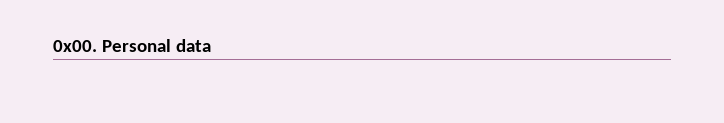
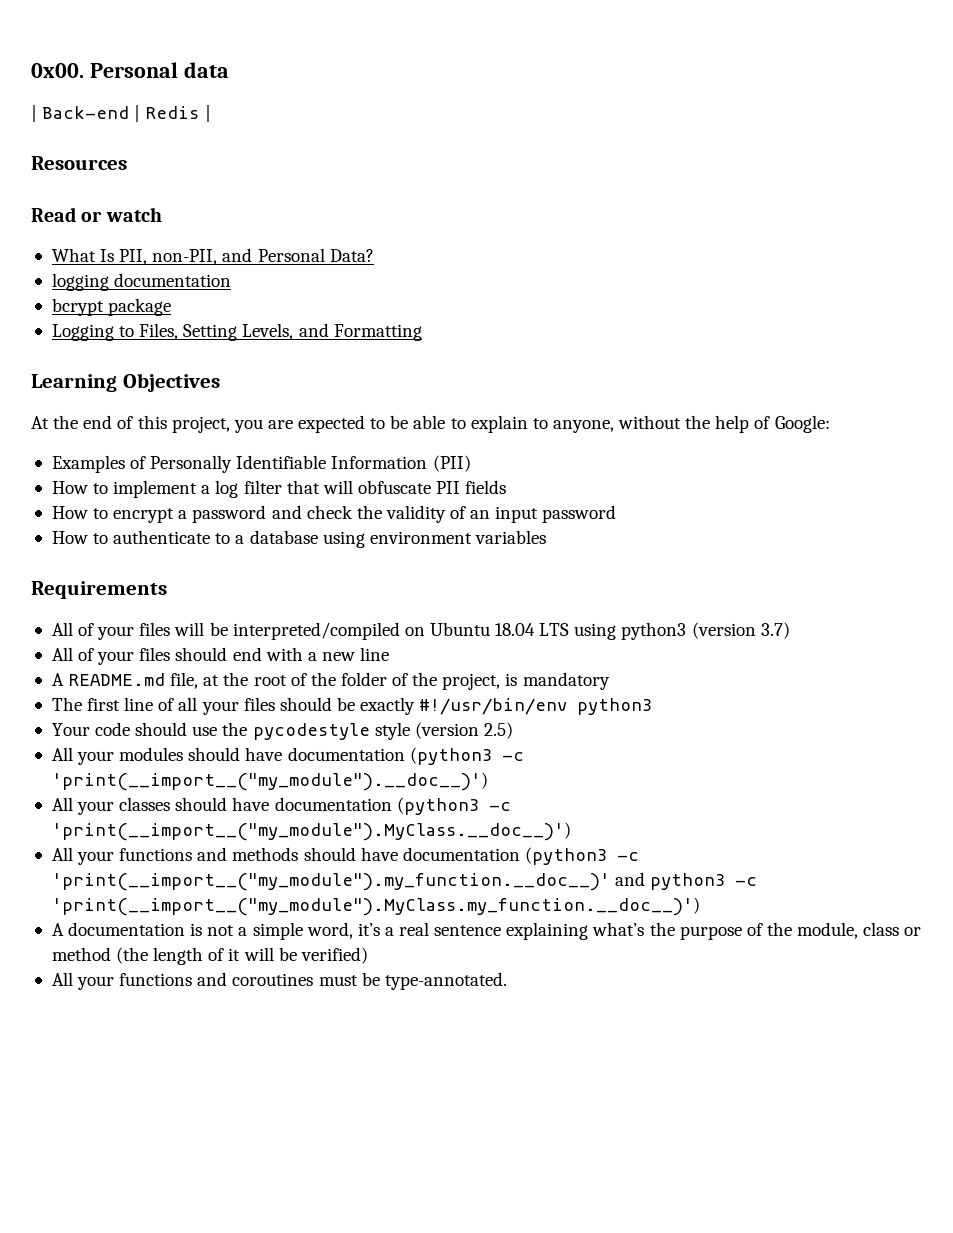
(211, 45) none -> [31,105,211,122] [31,156,127,170] [31,207,162,222] [51,248,374,265] [51,273,232,291] [51,298,172,316] [51,323,422,341] [31,373,220,392] [31,415,830,433] [51,455,471,473] [51,480,507,498] [51,505,617,523] [51,530,546,548] [31,581,167,599] [51,622,790,640] [51,647,390,665] [51,672,610,690] [51,697,653,715] [51,722,513,740] [51,747,524,765] [51,772,488,791] [51,797,511,815] [51,822,571,841] [51,847,639,865] [51,872,758,891] [51,897,700,916] [51,922,922,940] [51,947,368,965] [51,972,507,990] // | Back-end | Redis | // Resources // Read or watch // What Is PII, non-PII, and Personal Data? // logging documentation // bcrypt package // Logging to Files, Setting Levels, and Formatting // Learning Objectives // At the end of this project, you are expected to be able to explain to anyone, without the help of Google: // Examples of Personally Identifiable Information (PII) // How to implement a log filter that will obfuscate PII fields // How to encrypt a password and check the validity of an input password // How to authenticate to a database using environment variables // Requirements // All of your files will be interpreted/compiled on Ubuntu 18.04 LTS using python3 (version 3.7) // All of your files should end with a new line // A README.md file, at the root of the folder of the project, is mandatory // The first line of all your files should be exactly #!/usr/bin/env python3 // Your code should use the pycodestyle style (version 2.5) // All your modules should have documentation (python3 -c 'print(__import__("my_module").__doc__)') // All your classes should have documentation (python3 -c 'print(__import__("my_module").MyClass.__doc__)') // All your functions and methods should have documentation (python3 -c 'print(__import__("my_module").my_function.__doc__)' and python3 -c 'print(__import__("my_module").MyClass.my_function.__doc__)') // A documentation is not a simple word, it’s a real sentence explaining what’s the purpose of the module, class or method (the length of it will be verified) // All your functions and coroutines must be type-annotated.

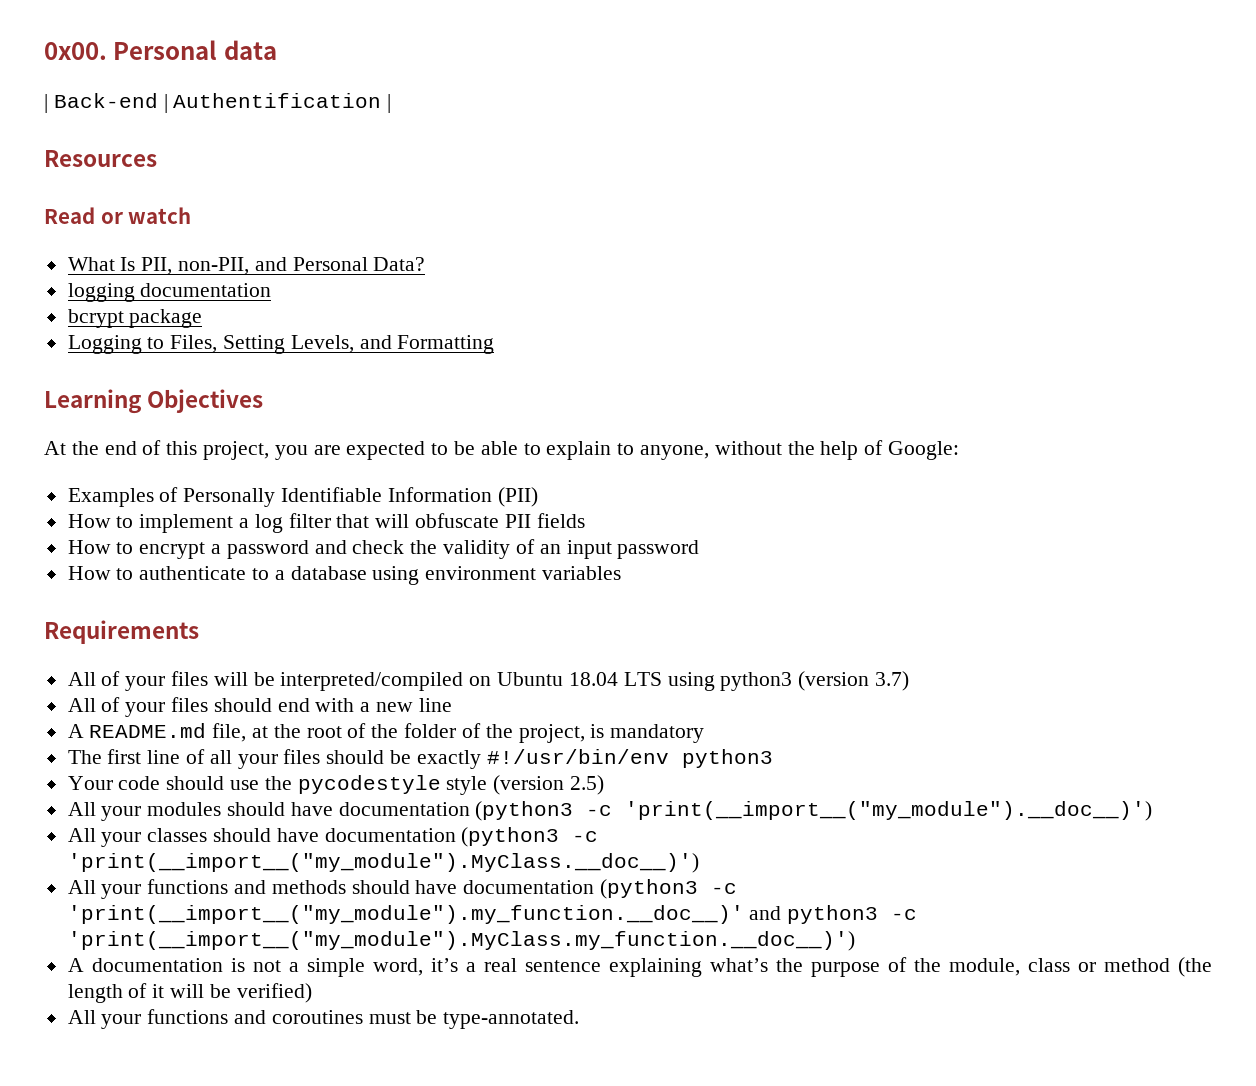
[145,106,200,119] Redis -> [173,93,382,108] Authentification

